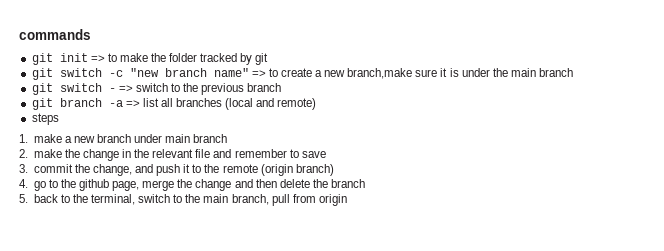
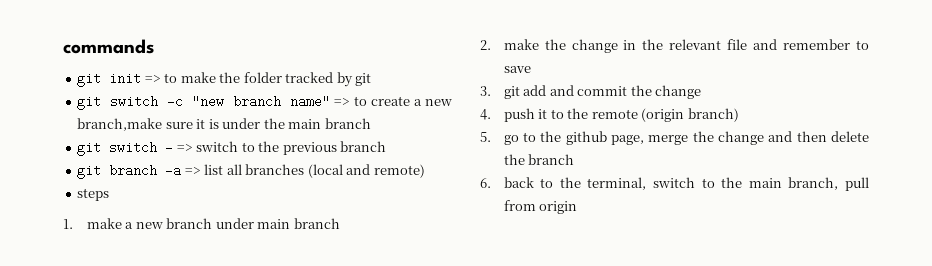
[33,164,154,176] commit the change, and -> [503,85,702,99] [480,109,491,120] git add and commit the change // 4.
[19,179,28,188] 4. -> [480,132,491,142] 5.
[19,194,28,203] 5. -> [480,178,491,188] 6.

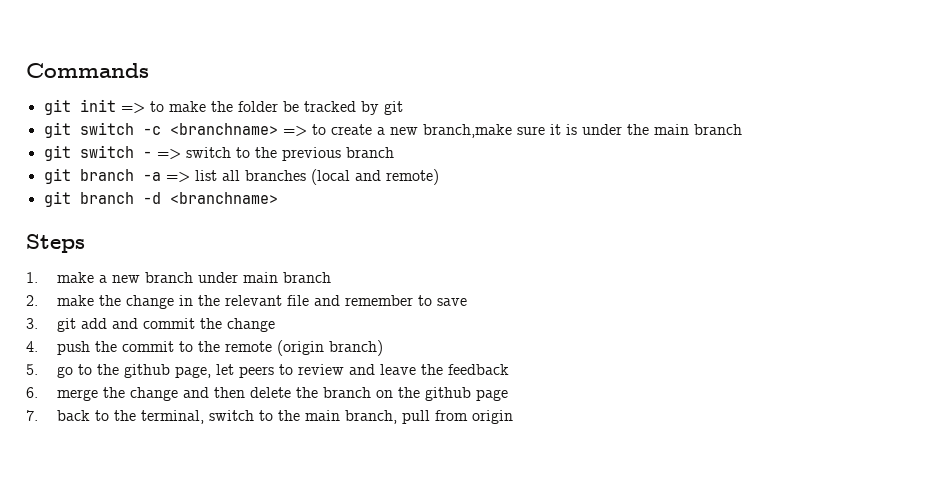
[63,39,154,54] commands -> [26,63,149,78] Commands
(282, 77) none -> [282,101,299,112] be
[192,95,331,108] "new branch name" -> [169,123,278,135] <branchname>
[77,188,110,201] steps -> [43,191,278,207] [26,234,85,253] git branch -d <branchname> // Steps
[538,109,548,119] it -> [95,341,175,352] the commit
(644, 140) none -> [216,364,510,378] [26,387,38,398] let peers to review and leave the feedback // 6.
[480,178,491,188] // 6. -> [376,387,509,401] [26,410,38,421] on the github page // 7.

